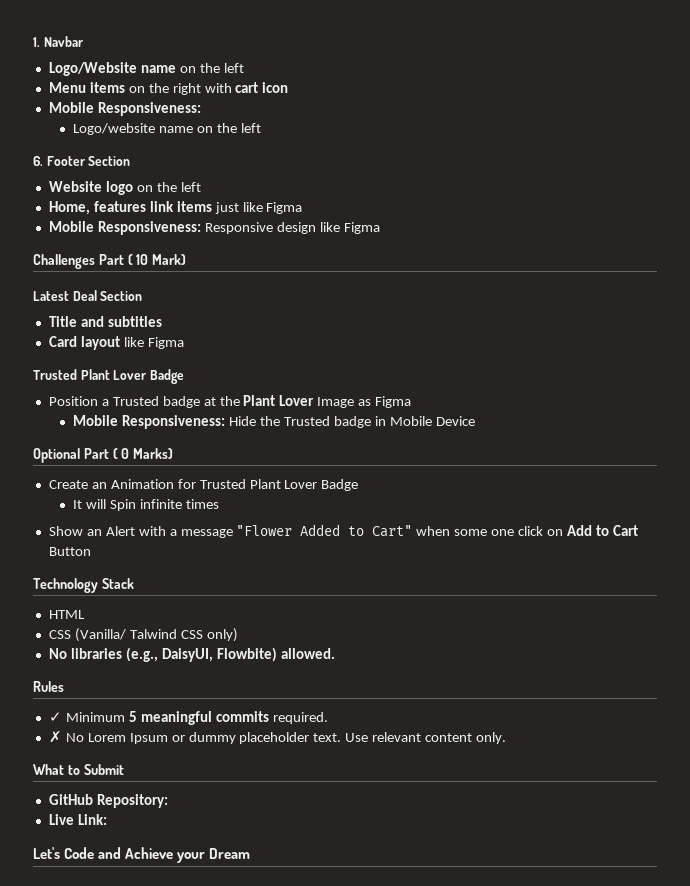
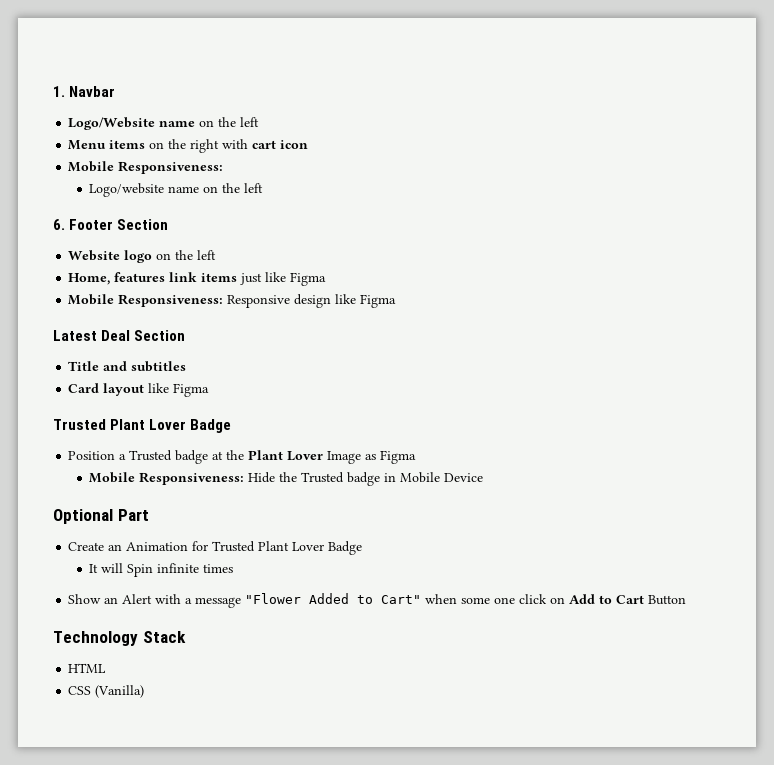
[33,254,187,269] // Challenges Part ( 10 Mark) -> (397, 301) none
[112,448,174,459] ( 0 Marks) -> (149, 515) none
[74,628,238,642] [48,647,335,662] [33,681,64,692] [48,711,328,725] [48,731,507,744] [33,764,124,775] [48,794,168,808] [48,814,107,825] [33,847,251,863] (Vanilla/ Talwind CSS only) // No libraries (e.g., DaisyUI, Flowbite) allowed. // Rules // ✓ Minimum 5 meaningful commits required. // ✗ No Lorem Ipsum or dummy placeholder text. Use relevant content only. // What to Submit // GitHub Repository: // Live Link: // Let's Code and Achieve your Dream -> [95,685,145,698] (Vanilla)

